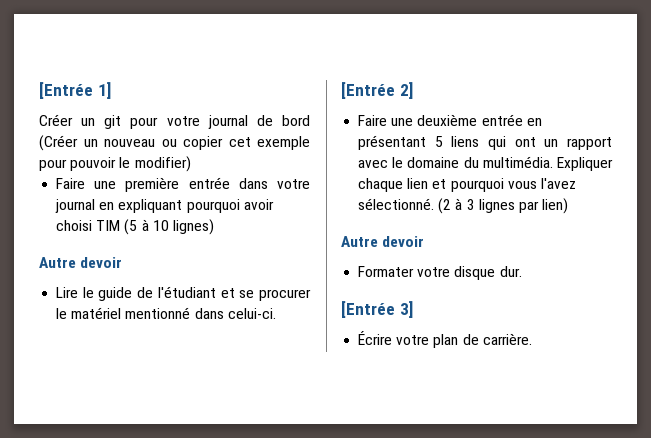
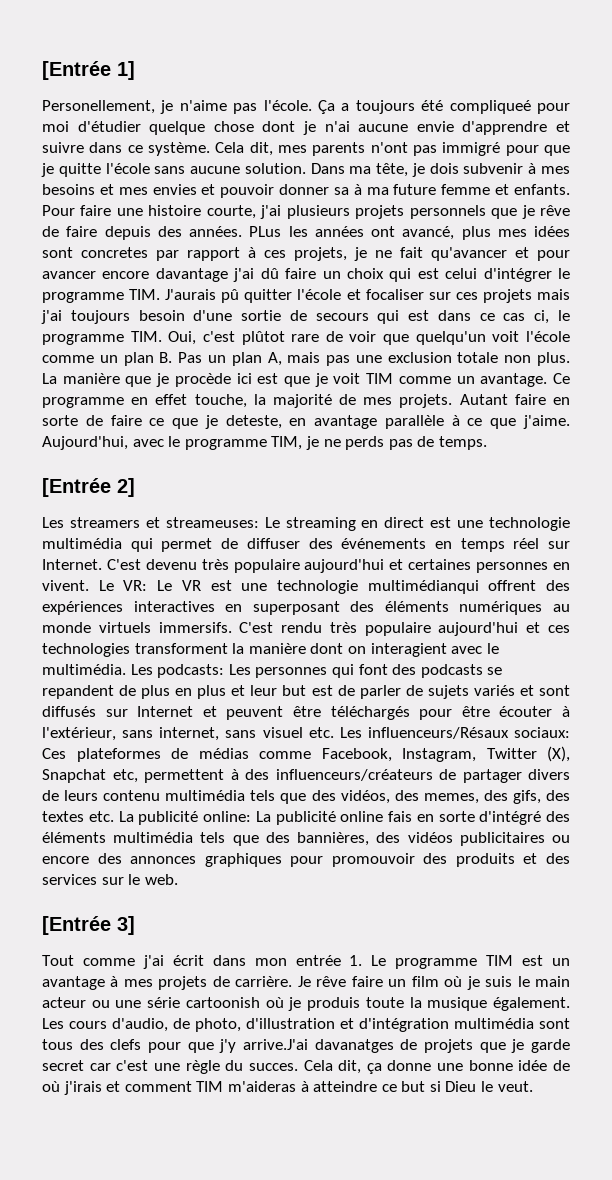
[39,114,310,129] [39,135,310,151] [39,156,191,172] [56,177,310,192] [55,199,274,213] [56,219,214,235] [39,257,123,268] [56,286,311,301] [56,307,276,319] [341,82,413,99] [358,114,542,126] [358,135,612,150] [358,156,613,171] [358,178,576,192] [358,198,569,214] [341,236,425,247] [358,266,522,280] [341,301,413,318] [358,331,532,348] Créer un git pour votre journal de bord (Créer un nouveau ou copier cet exemple pour pouvoir le modifier) // Faire une première entrée dans votre journal en expliquant pourquoi avoir choisi TIM (5 à 10 lignes) // Autre devoir // Lire le guide de l'étudiant et se procurer le matériel mentionné dans celui-ci. // [Entrée 2] // Faire une deuxième entrée en présentant 5 liens qui ont un rapport avec le domaine du multimédia. Expliquer chaque lien et pourquoi vous l'avez sélectionné. (2 à 3 lignes par lien) // Autre devoir // Formater votre disque dur. // [Entrée 3] // Écrire votre plan de carrière. -> [42,100,570,114] [42,121,571,135] [42,142,570,156] [41,163,570,177] [42,184,571,198] [42,205,570,219] [42,226,570,240] [42,247,570,261] [42,268,570,282] [42,289,570,303] [41,310,570,324] [42,331,570,345] [42,352,570,366] [42,373,571,387] [42,394,570,408] [42,415,570,429] [42,436,487,450] [42,478,135,497] [42,517,570,531] [42,538,570,552] [42,559,570,573] [42,580,570,594] [42,601,570,615] [42,622,570,636] [42,643,499,657] [42,664,503,678] [42,685,570,699] [42,706,571,720] [42,727,570,741] [42,746,570,762] [42,769,570,783] [42,790,570,804] [42,811,570,825] [42,832,570,846] [42,853,570,867] [42,874,178,885] [42,916,135,935] [42,955,570,969] [42,976,570,990] [42,997,570,1011] [42,1018,570,1032] [42,1039,571,1053] [42,1060,571,1074] [42,1081,533,1095] Personellement, je n'aime pas l'école. Ça a toujours été compliqueé pour moi d'étudier quelque chose dont je n'ai aucune envie d'apprendre et suivre dans ce système. Cela dit, mes parents n'ont pas immigré pour que je quitte l'école sans aucune solution. Dans ma tête, je dois subvenir à mes besoins et mes envies et pouvoir donner sa à ma future femme et enfants. Pour faire une histoire courte, j'ai plusieurs projets personnels que je rêve de faire depuis des années. PLus les années ont avancé, plus mes idées sont concretes par rapport à ces projets, je ne fait qu'avancer et pour avancer encore davantage j'ai dû faire un choix qui est celui d'intégrer le programme TIM. J'aurais pû quitter l'école et focaliser sur ces projets mais j'ai toujours besoin d'une sortie de secours qui est dans ce cas ci, le programme TIM. Oui, c'est plûtot rare de voir que quelqu'un voit l'école comme un plan B. Pas un plan A, mais pas une exclusion totale non plus. La manière que je procède ici est que je voit TIM comme un avantage. Ce programme en effet touche, la majorité de mes projets. Autant faire en sorte de faire ce que je deteste, en avantage parallèle à ce que j'aime. Aujourd'hui, avec le programme TIM, je ne perds pas de temps. // [Entrée 2] // Les streamers et streameuses: Le streaming en direct est une technologie multimédia qui permet de diffuser des événements en temps réel sur Internet. C'est devenu très populaire aujourd'hui et certaines personnes en vivent. Le VR: Le VR est une technologie multimédianqui offrent des expériences interactives en superposant des éléments numériques au monde virtuels immersifs. C'est rendu très populaire aujourd'hui et ces technologies transforment la manière dont on interagient avec le multimédia. Les podcasts: Les personnes qui font des podcasts se repandent de plus en plus et leur but est de parler de sujets variés et sont diffusés sur Internet et peuvent être téléchargés pour être écouter à l'extérieur, sans internet, sans visuel etc. Les influenceurs/Résaux sociaux: Ces plateformes de médias comme Facebook, Instagram, Twitter (X), Snapchat etc, permettent à des influenceurs/créateurs de partager divers de leurs contenu multimédia tels que des vidéos, des memes, des gifs, des textes etc. La publicité online: La publicité online fais en sorte d'intégré des éléments multimédia tels que des bannières, des vidéos publicitaires ou encore des annonces graphiques pour promouvoir des produits et des services sur le web. // [Entrée 3] // Tout comme j'ai écrit dans mon entrée 1. Le programme TIM est un avantage à mes projets de carrière. Je rêve faire un film où je suis le main acteur ou une série cartoonish où je produis toute la musique également. Les cours d'audio, de photo, d'illustration et d'intégration multimédia sont tous des clefs pour que j'y arrive.J'ai davanatges de projets que je garde secret car c'est une règle du succes. Cela dit, ça donne une bonne idée de où j'irais et comment TIM m'aideras à atteindre ce but si Dieu le veut.

